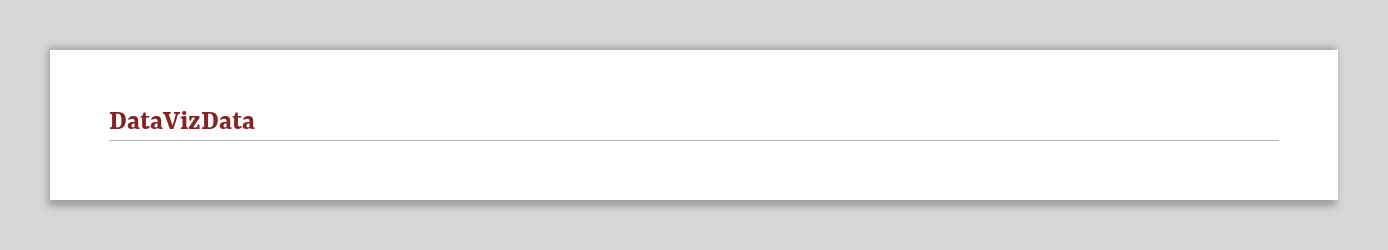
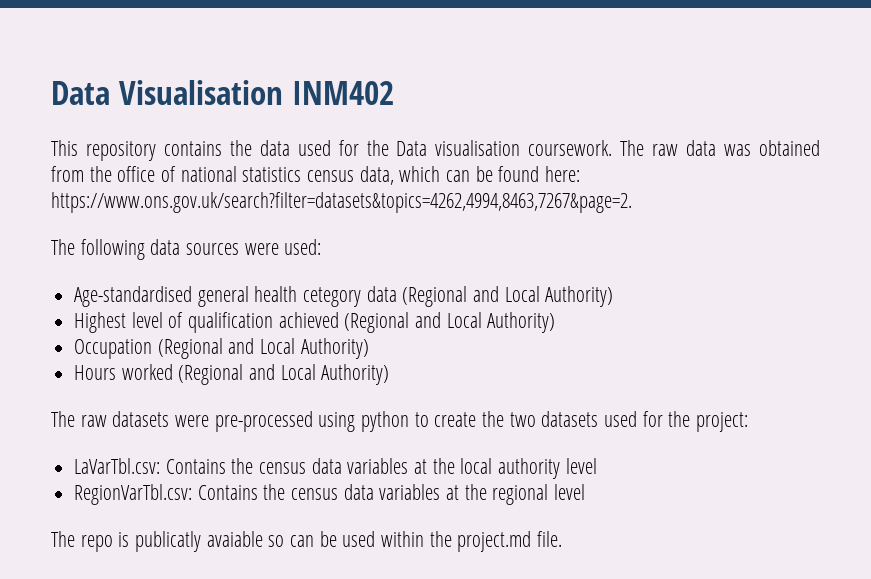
[109,111,255,129] DataVizData -> [51,80,394,105] [51,140,820,161] [51,166,581,185] [51,192,632,213] [51,239,322,260] [74,286,614,307] [74,312,556,333] [74,338,369,359] [74,364,390,385] [51,411,749,432] [74,458,597,479] [74,484,586,505] [51,531,563,552] Data Visualisation INM402 // This repository contains the data used for the Data visualisation coursework. The raw data was obtained from the office of national statistics census data, which can be found here: https://www.ons.gov.uk/search?filter=datasets&topics=4262,4994,8463,7267&page=2. // The following data sources were used: // Age-standardised general health cetegory data (Regional and Local Authority) // Highest level of qualification achieved (Regional and Local Authority) // Occupation (Regional and Local Authority) // Hours worked (Regional and Local Authority) // The raw datasets were pre-processed using python to create the two datasets used for the project: // LaVarTbl.csv: Contains the census data variables at the local authority level // RegionVarTbl.csv: Contains the census data variables at the regional level // The repo is publicatly avaiable so can be used within the project.md file.

